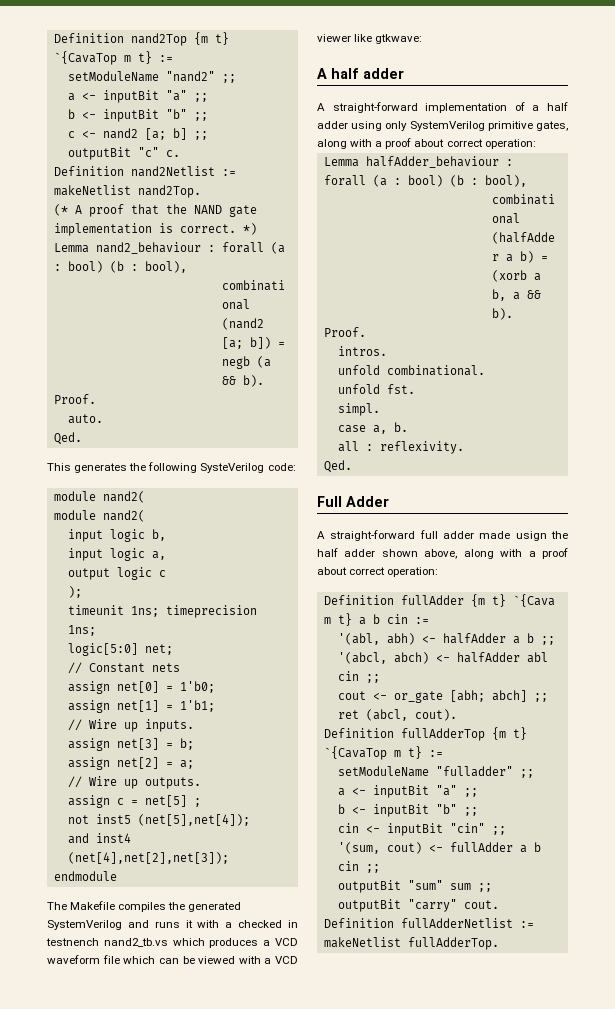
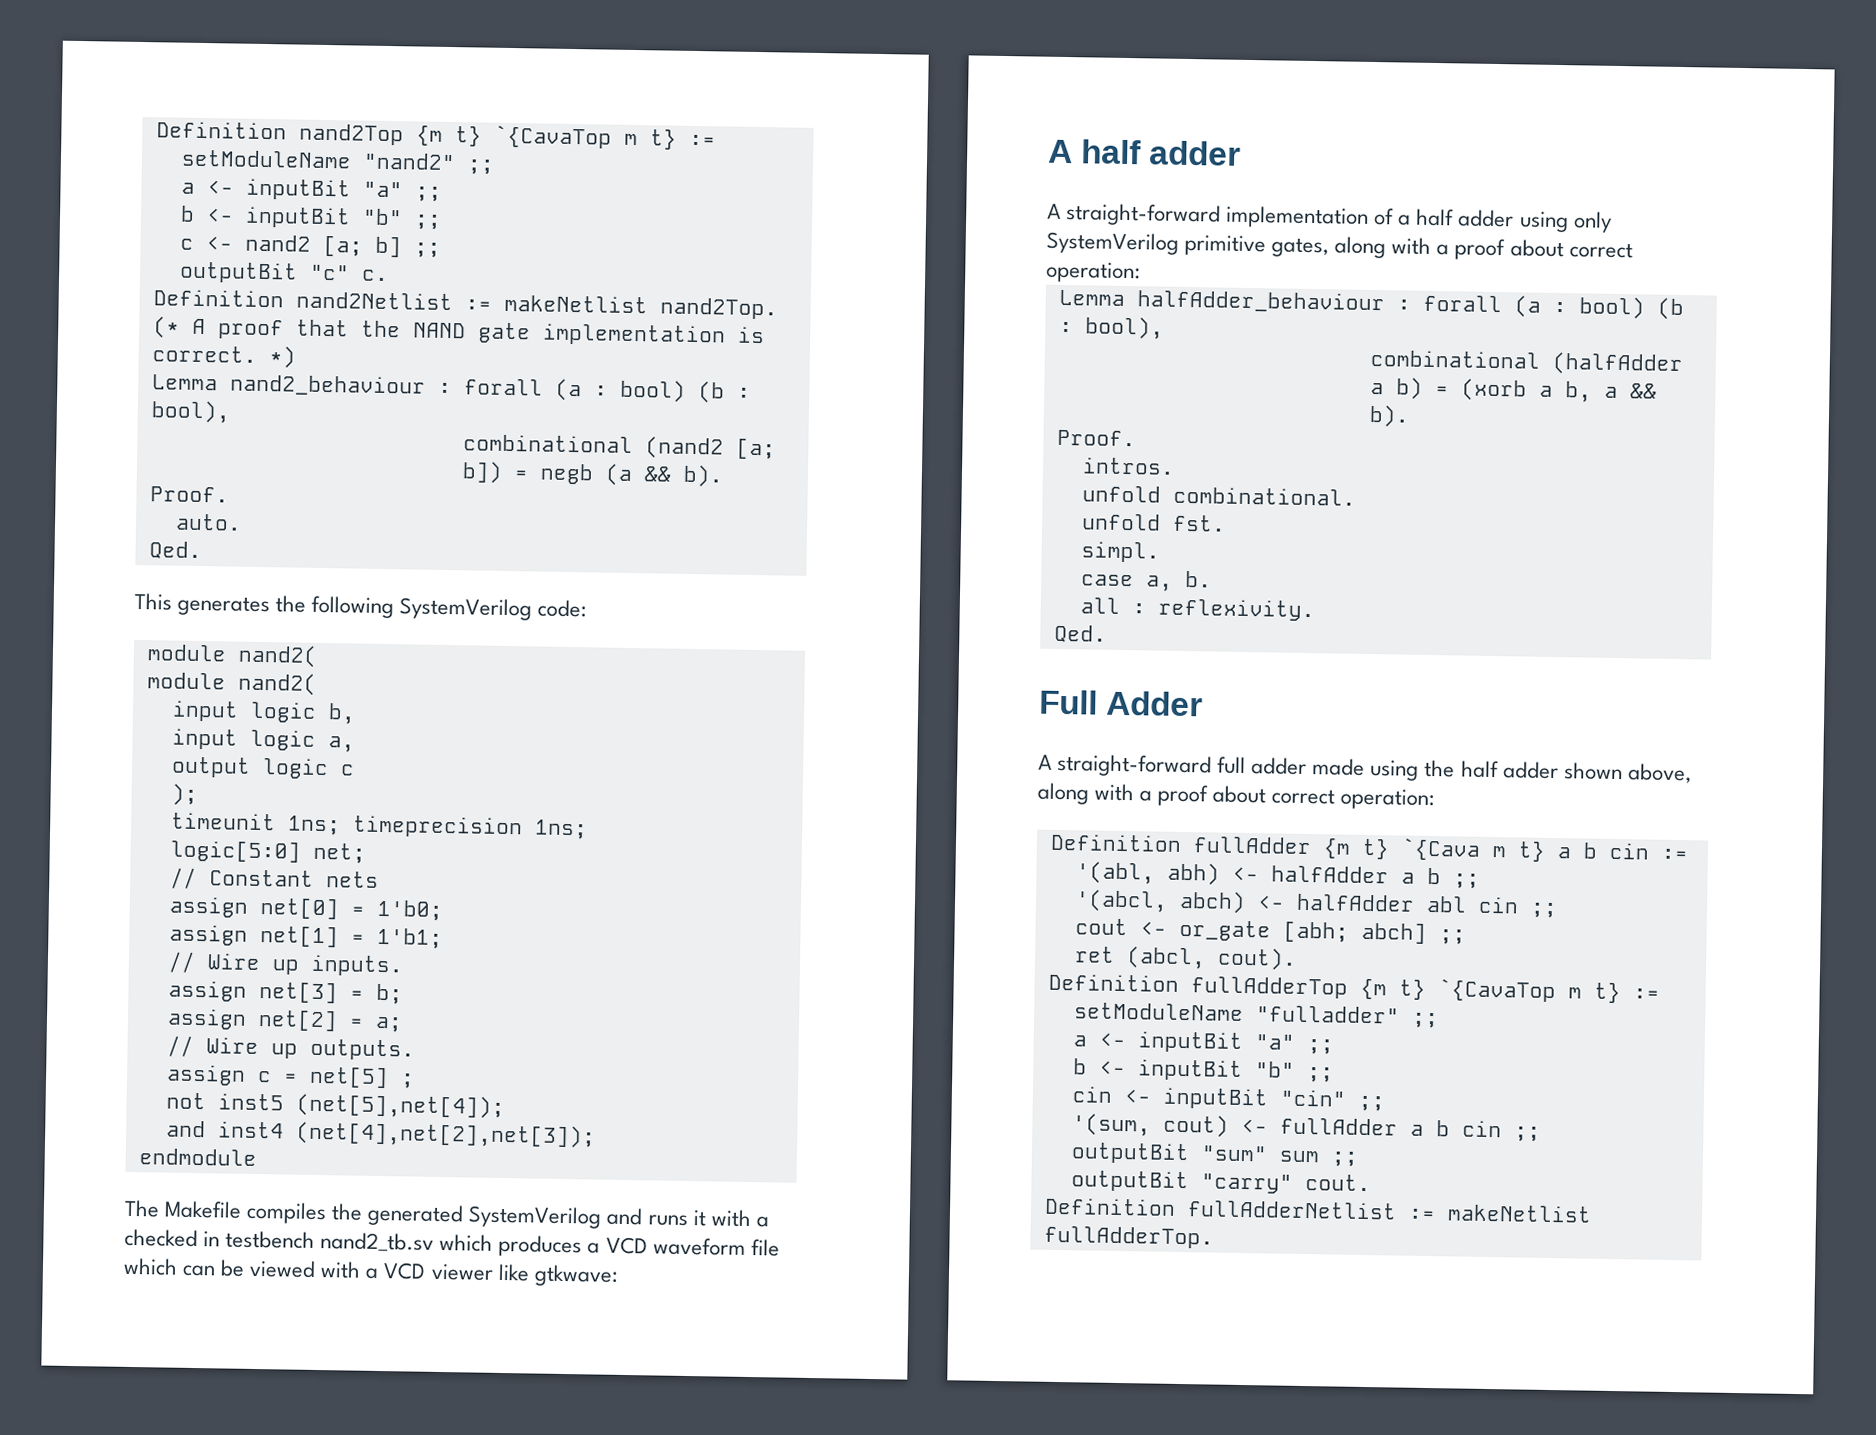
[200,463,265,473] SysteVerilog -> [399,597,533,621] SystemVerilog
[46,938,168,947] testnench nand2_tb.vs -> [225,1230,435,1252] testbench nand2_tb.sv
[515,531,547,541] usign -> [1370,760,1420,781] using

